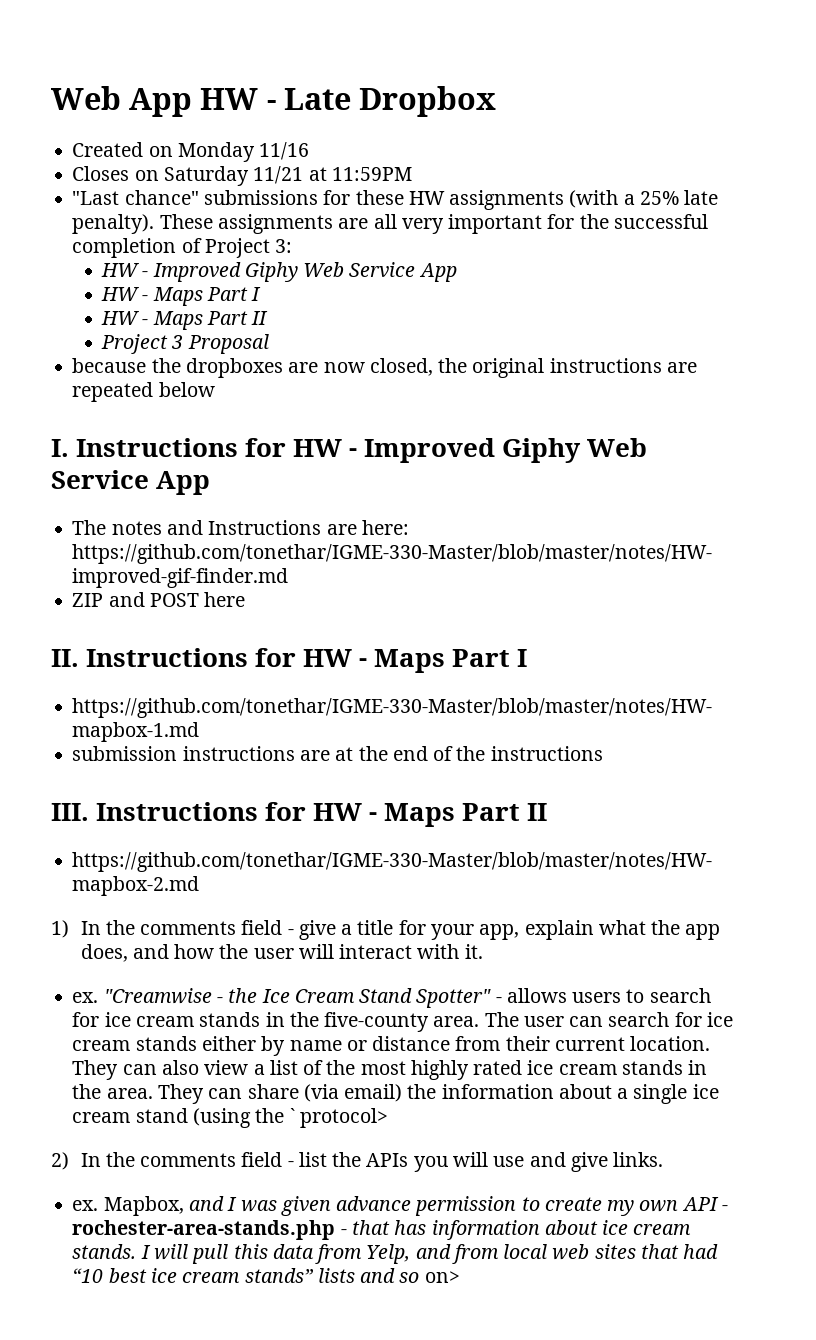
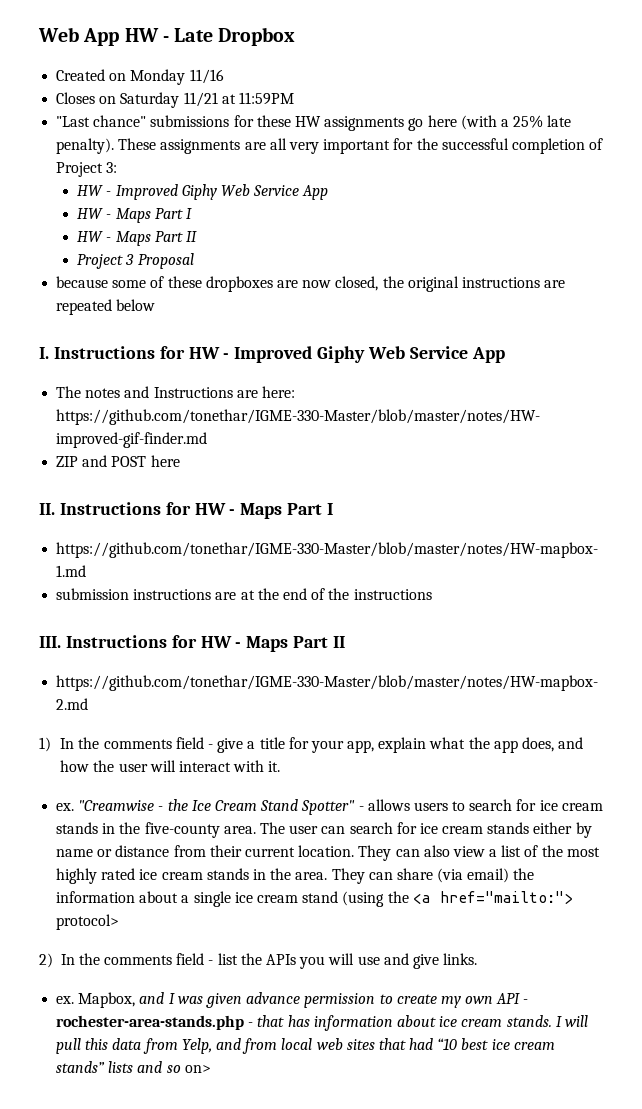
(565, 200) none -> [408,115,457,131] go here
[151,358,181,373] the -> [112,276,202,288] some of these
[289,1108,295,1123] ` -> [412,891,573,904] <a href="mailto:">

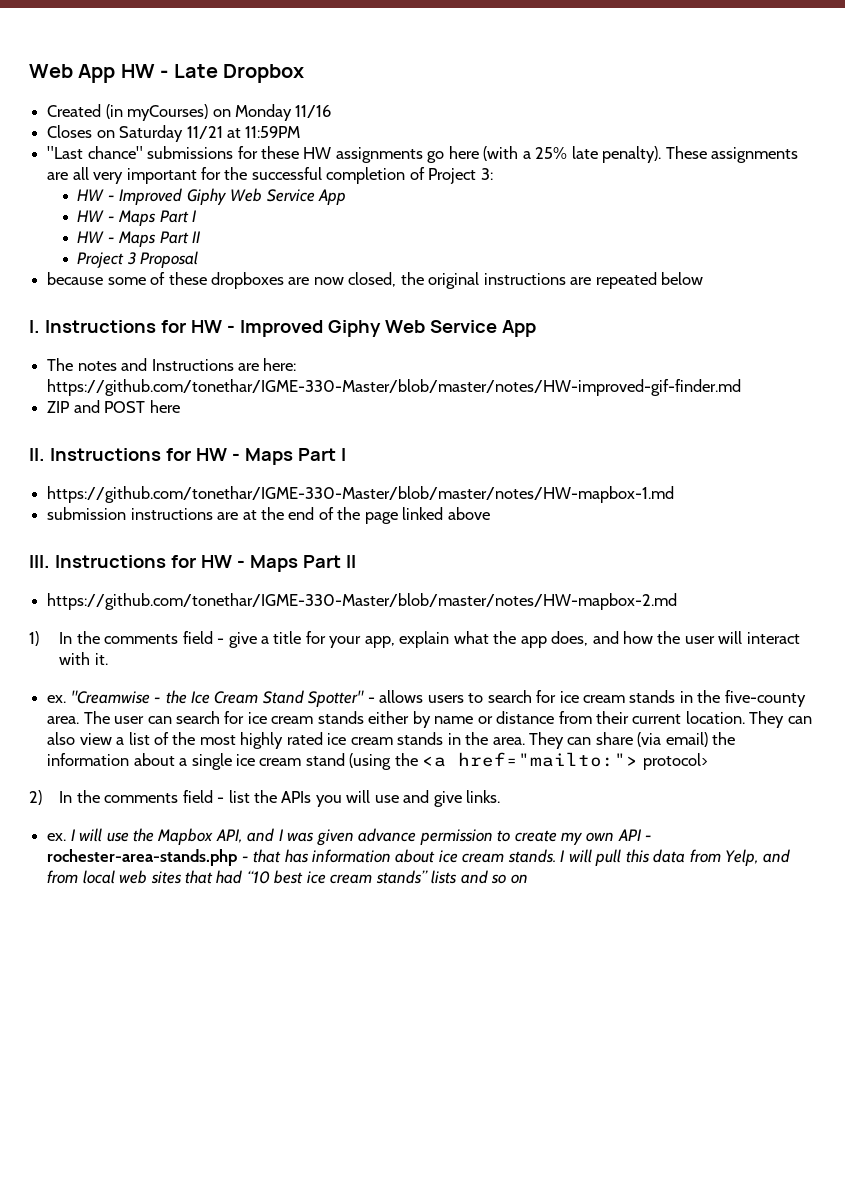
(106, 75) none -> [105,104,209,121] (in myCourses)
[353,589,432,600] instructions -> [364,507,490,524] page linked above
[78,992,136,1008] Mapbox, -> [70,828,243,845] I will use the Mapbox API,
[184,1065,211,1073] on> -> [510,874,528,884] on

